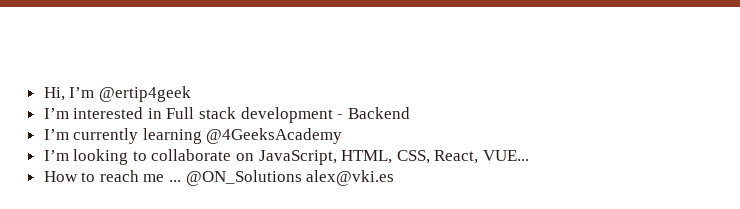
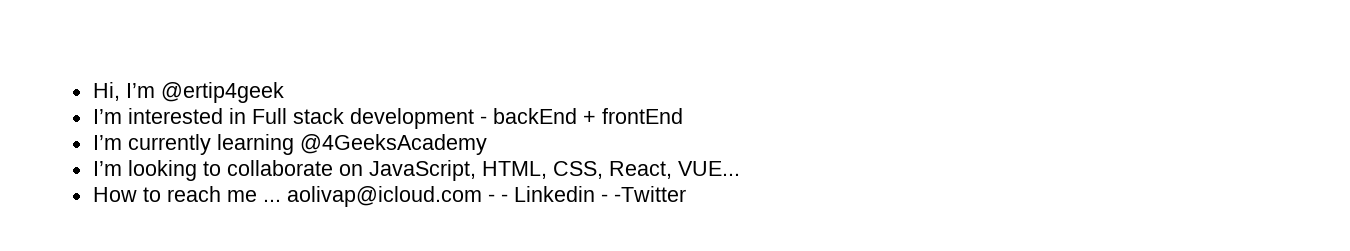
[347,107,410,119] Backend -> [492,108,683,124] backEnd + frontEnd
[185,170,395,186] @ON_Solutions alex@vki.es -> [286,186,686,207] aolivap@icloud.com - - Linkedin - -Twitter

